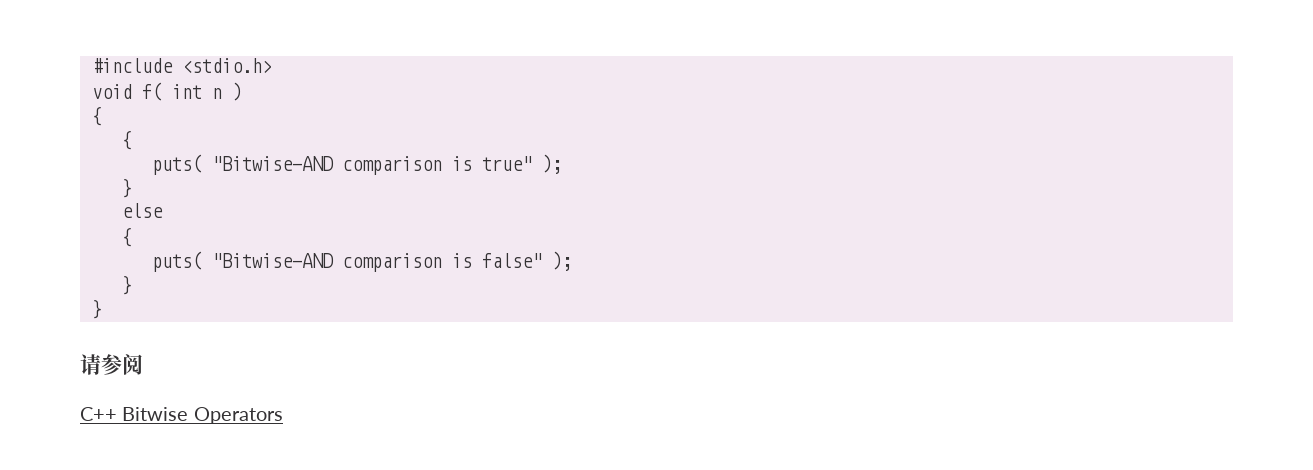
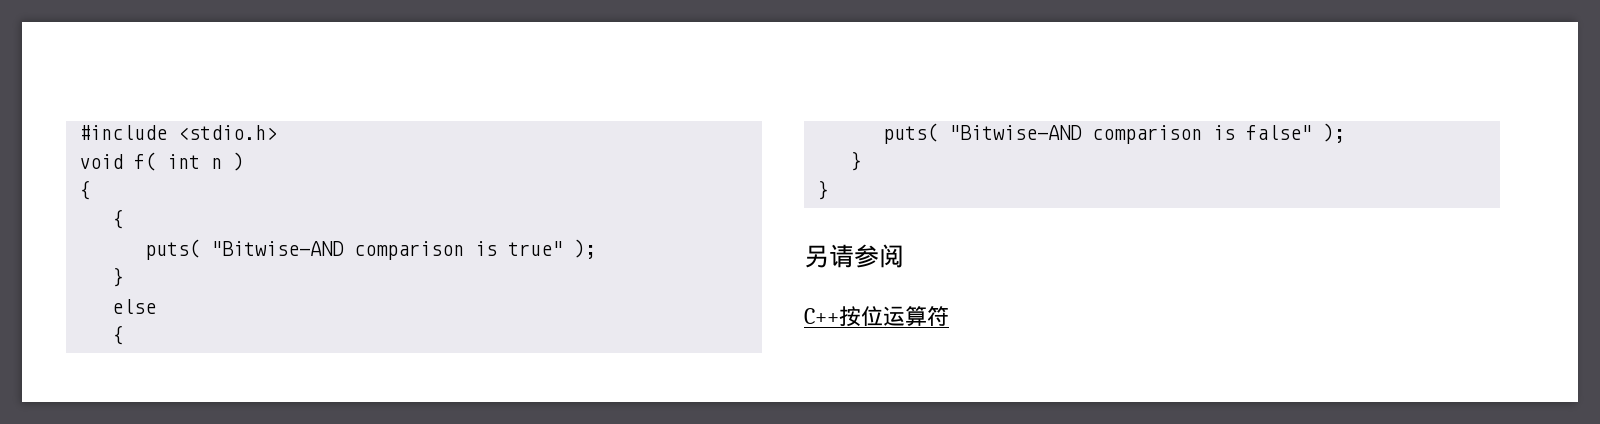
(102, 309) none -> [804,245,829,268] 另
[122,407,283,424] Bitwise Operators -> [839,306,949,327] 按位运算符

